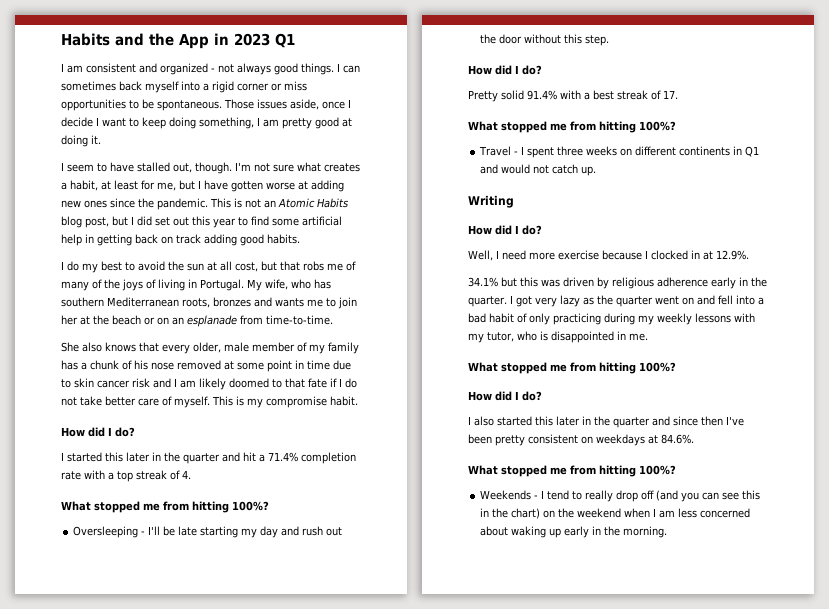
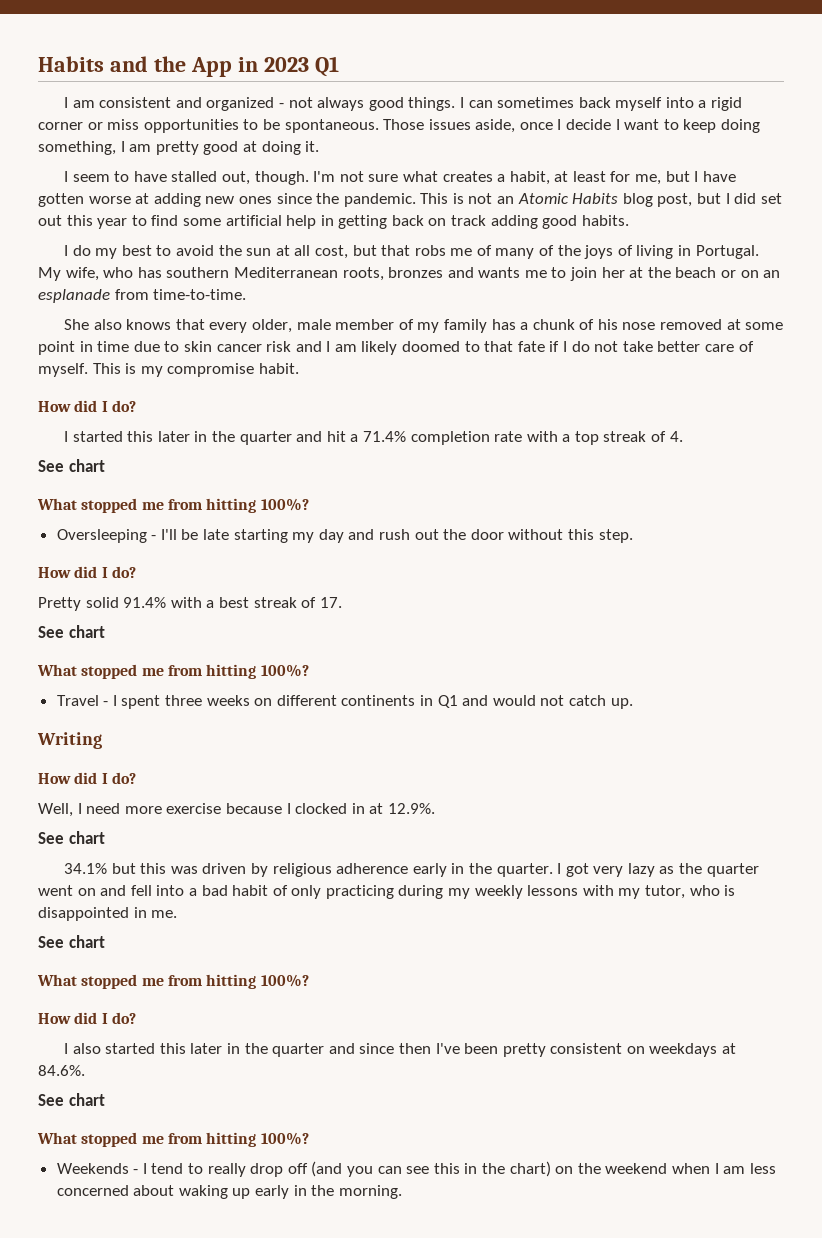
(191, 474) none -> [38,459,105,472] // See chart
(678, 94) none -> [38,625,105,638] // See chart
(749, 255) none -> [38,831,105,844] // See chart
(648, 337) none -> [38,935,105,948] // See chart
(694, 439) none -> [38,1093,105,1106] // See chart

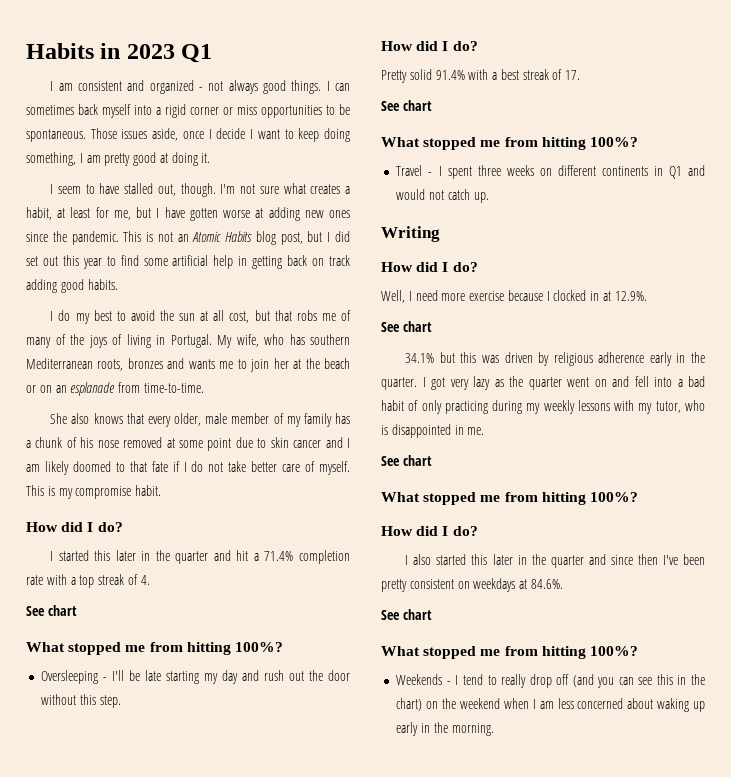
[38,56,232,77] Habits and the App -> [26,43,94,59] Habits
[79,341,130,352] in time -> (232, 444) none
[266,341,292,352] risk -> (322, 444) none

